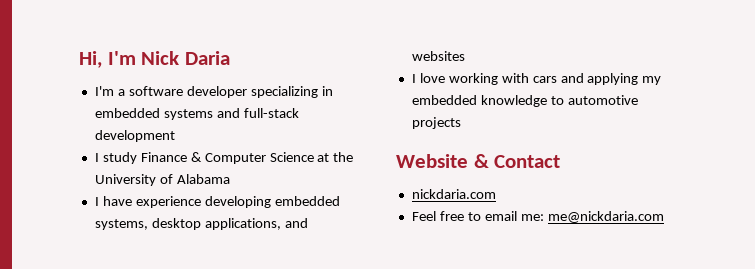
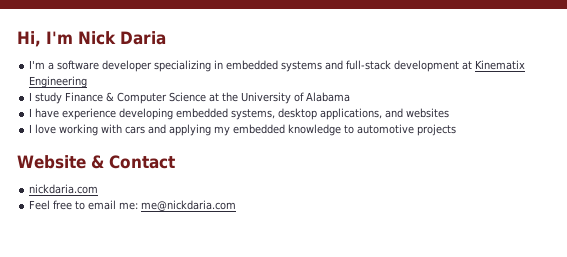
(175, 136) none -> [462,60,526,70] [29,76,88,88] at Kinematix Engineering

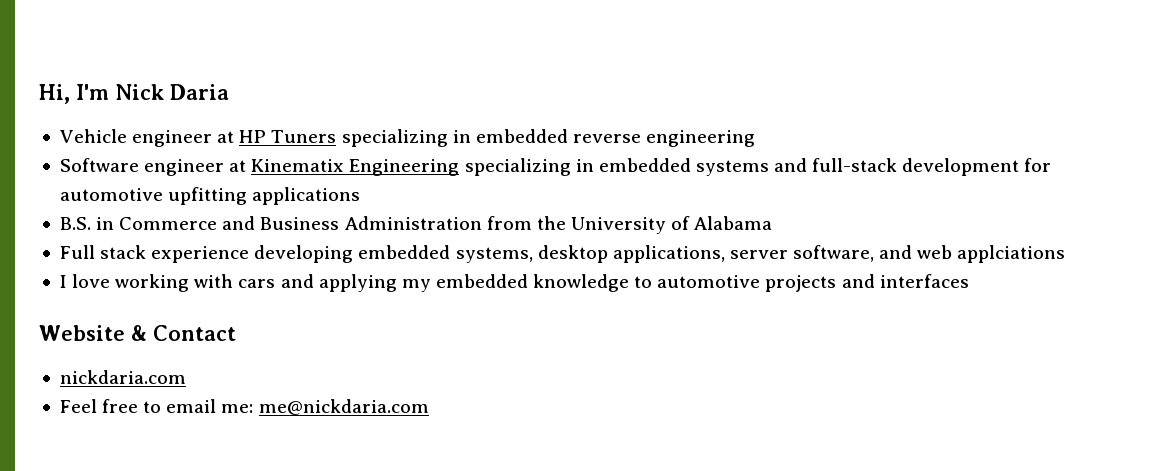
[29,60,153,72] I'm a software developer -> [59,129,756,147] [59,158,460,176] Vehicle engineer at HP Tuners specializing in embedded reverse engineering // Software engineer at Kinematix Engineering
[462,60,526,70] [29,76,88,88] [29,92,220,104] at Kinematix Engineering // I study Finance & Computer Science at -> [1024,158,1052,172] [59,187,361,205] [59,216,532,230] for automotive upfitting applications // B.S. in Commerce and Business Administration from
[29,108,60,118] I have -> [59,245,147,259] Full stack
[385,108,450,118] and websites -> [729,245,1066,263] server software, and web applciations
(457, 130) none -> [841,274,969,288] and interfaces

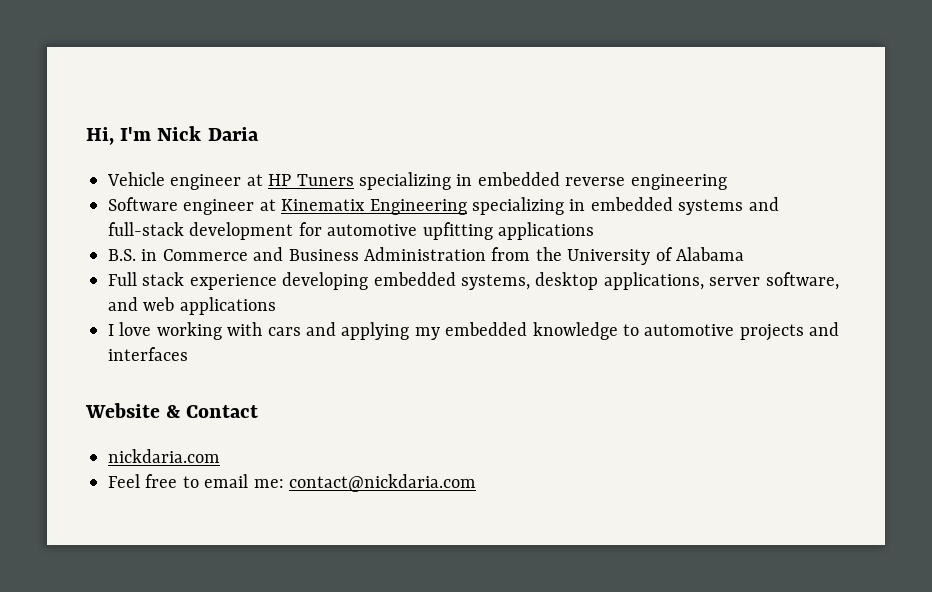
[957,245,1066,263] applciations -> [179,297,276,315] applications
[258,399,429,415] me@nickdaria.com -> [289,474,476,492] contact@nickdaria.com

